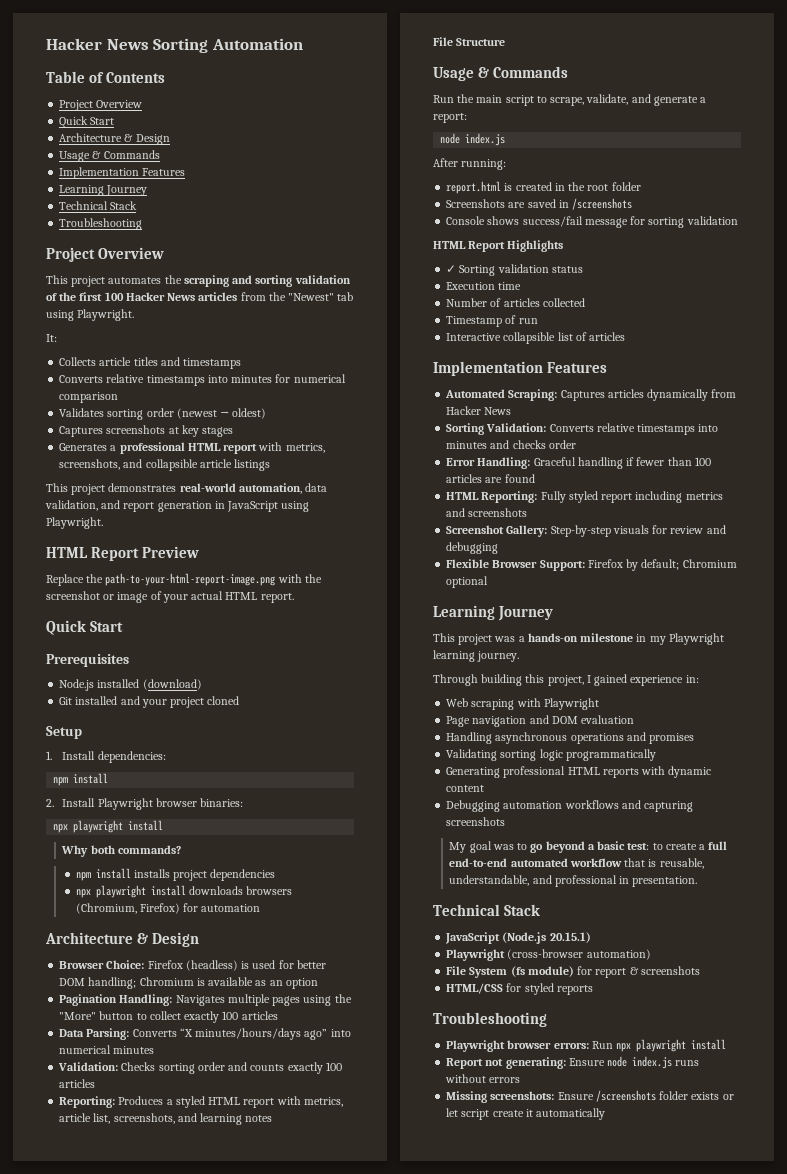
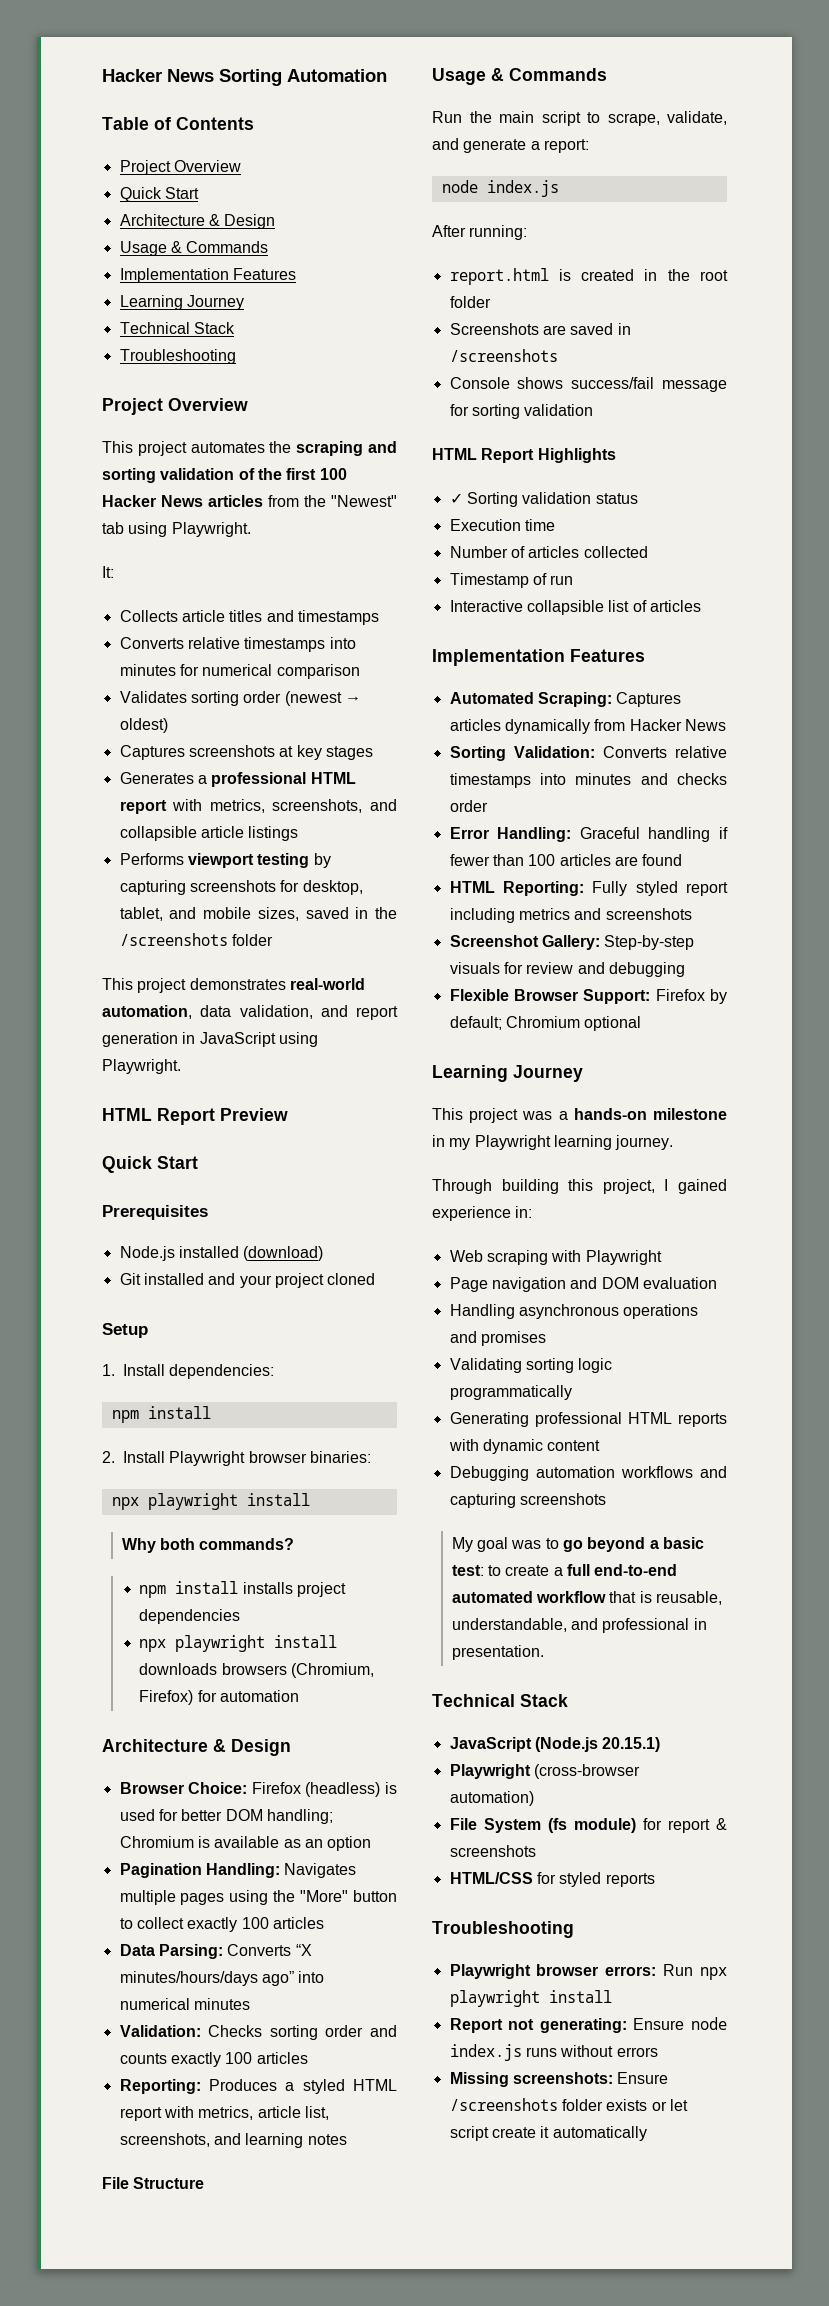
(271, 465) none -> [119,853,331,868] [119,880,363,895] [119,907,397,921] [119,933,273,946] // Performs viewport testing by capturing screenshots for desktop, tablet, and mobile sizes, saved in the /screenshots folder
[46,573,322,586] [46,591,294,603] // Replace the path-to-your-html-report-image.png with the screenshot or image of your actual HTML report. -> (288, 1114) none

